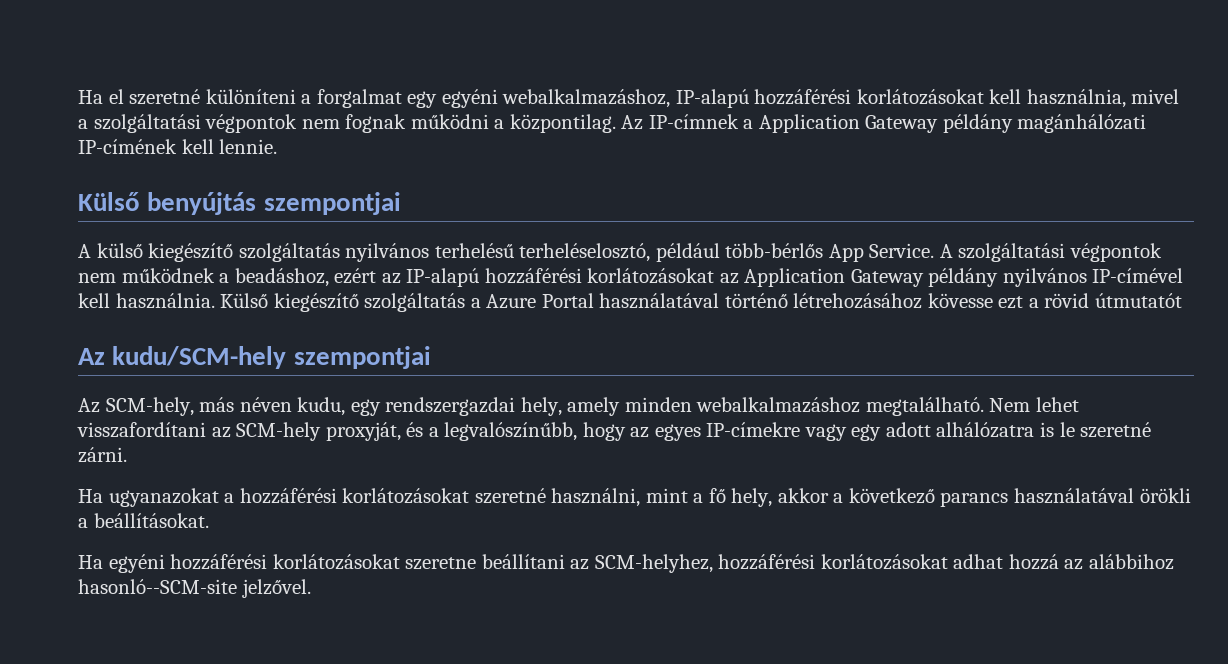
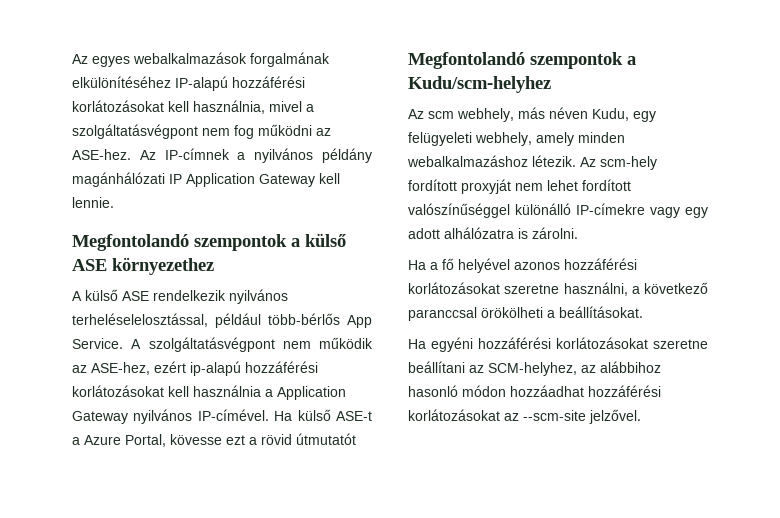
[78,89,671,108] Ha el szeretné különíteni a forgalmat egy egyéni webalkalmazáshoz, -> [72,52,330,67] [72,76,171,88] Az egyes webalkalmazások forgalmának elkülönítéséhez
[93,114,1147,133] [78,139,278,154] [78,192,401,215] [78,243,651,262] szolgáltatási végpontok nem fognak működni a központilag. Az IP-címnek a Application Gateway példány magánhálózati IP-címének kell lennie. // Külső benyújtás szempontjai // A külső kiegészítő szolgáltatás nyilvános terhelésű terheléselosztó, -> [72,124,331,139] [72,148,372,163] [72,172,340,187] [72,197,114,208] [72,233,346,251] [72,257,214,275] [72,289,288,304] [72,313,208,327] szolgáltatásvégpont nem fog működni az ASE-hez. Az IP-címnek a nyilvános példány magánhálózati IP Application Gateway kell lennie. // Megfontolandó szempontok a külső ASE környezethez // A külső ASE rendelkezik nyilvános terheléselelosztással,
[958,243,1162,262] [78,268,1184,287] [78,293,923,312] szolgáltatási végpontok nem működnek a beadáshoz, ezért az IP-alapú hozzáférési korlátozásokat az Application Gateway példány nyilvános IP-címével kell használnia. Külső kiegészítő szolgáltatás a Azure Portal használatával történő létrehozásához -> [148,337,373,352] [72,361,318,376] [72,385,346,400] [72,409,372,424] [72,434,166,447] szolgáltatásvégpont nem működik az ASE-hez, ezért ip-alapú hozzáférési korlátozásokat kell használnia a Application Gateway nyilvános IP-címével. Ha külső ASE-t a Azure Portal,
[78,346,431,369] [78,397,1079,416] [77,422,701,441] Az kudu/SCM-hely szempontjai // Az SCM-hely, más néven kudu, egy rendszergazdai hely, amely minden webalkalmazáshoz megtalálható. Nem lehet visszafordítani az SCM-hely proxyját, és a legvalószínűbb, hogy az egyes -> [408,52,636,69] [408,76,551,93] [408,107,656,122] [408,132,625,146] [407,155,657,170] [408,179,631,194] [408,203,571,218] Megfontolandó szempontok a Kudu/scm-helyhez // Az scm webhely, más néven Kudu, egy felügyeleti webhely, amely minden webalkalmazáshoz létezik. Az scm-hely fordított proxyját nem lehet fordított valószínűséggel különálló
[1059,422,1152,438] [78,447,127,463] [78,488,1191,507] le szeretné zárni. // Ha ugyanazokat a hozzáférési korlátozásokat szeretné használni, mint a fő hely, akkor a következő parancs használatával örökli -> [532,227,578,239] [408,258,637,273] [408,282,708,296] [408,307,543,321] zárolni. // Ha a fő helyével azonos hozzáférési korlátozásokat szeretne használni, a következő paranccsal örökölheti
[718,554,1174,570] [78,579,237,594] hozzáférési korlátozásokat adhat hozzá az alábbihoz hasonló--SCM-site -> [581,361,661,373] [408,385,661,397] [408,409,586,421] az alábbihoz hasonló módon hozzáadhat hozzáférési korlátozásokat az --scm-site

